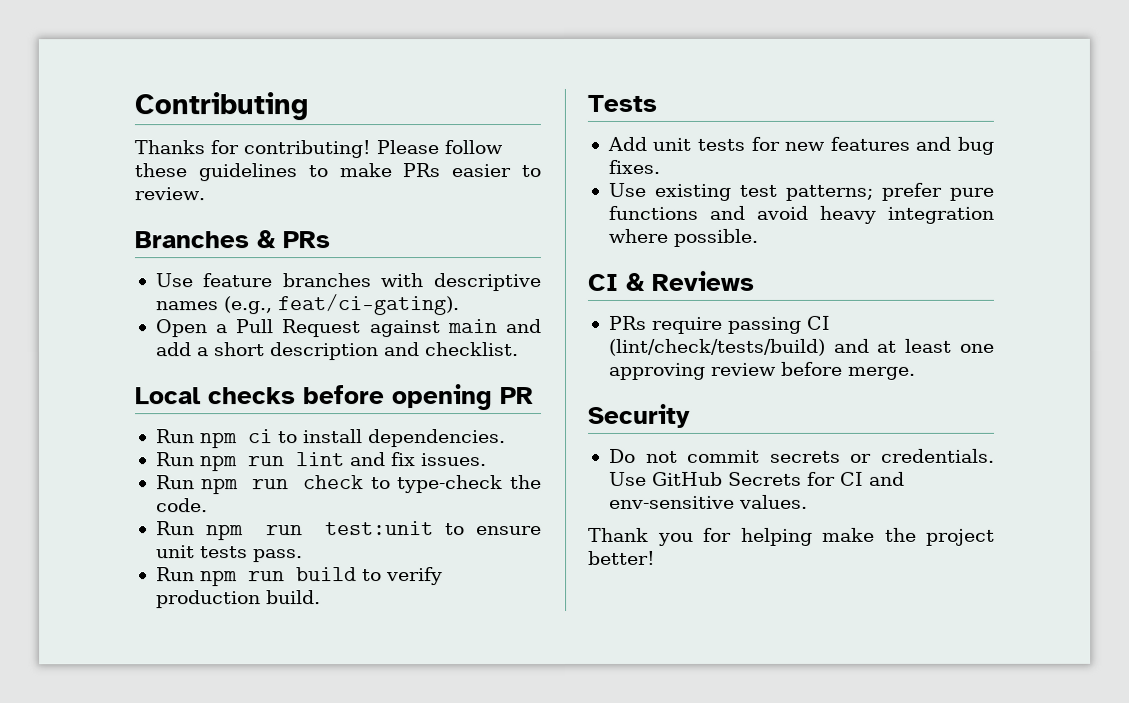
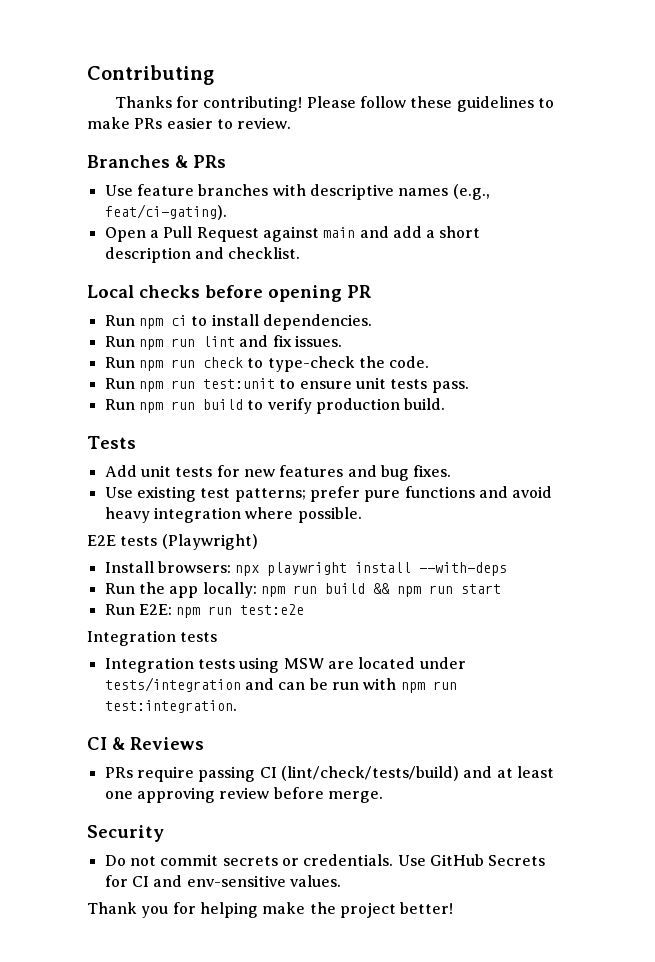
(758, 237) none -> [87,534,258,550] [104,561,508,576] [104,582,501,598] [104,604,305,618] [87,630,218,646] [104,657,466,673] [104,677,457,693] [104,700,237,713] // E2E tests (Playwright) // Install browsers: npx playwright install --with-deps // Run the app locally: npm run build && npm run start // Run E2E: npm run test:e2e // Integration tests // Integration tests using MSW are located under tests/integration and can be run with npm run test:integration.

